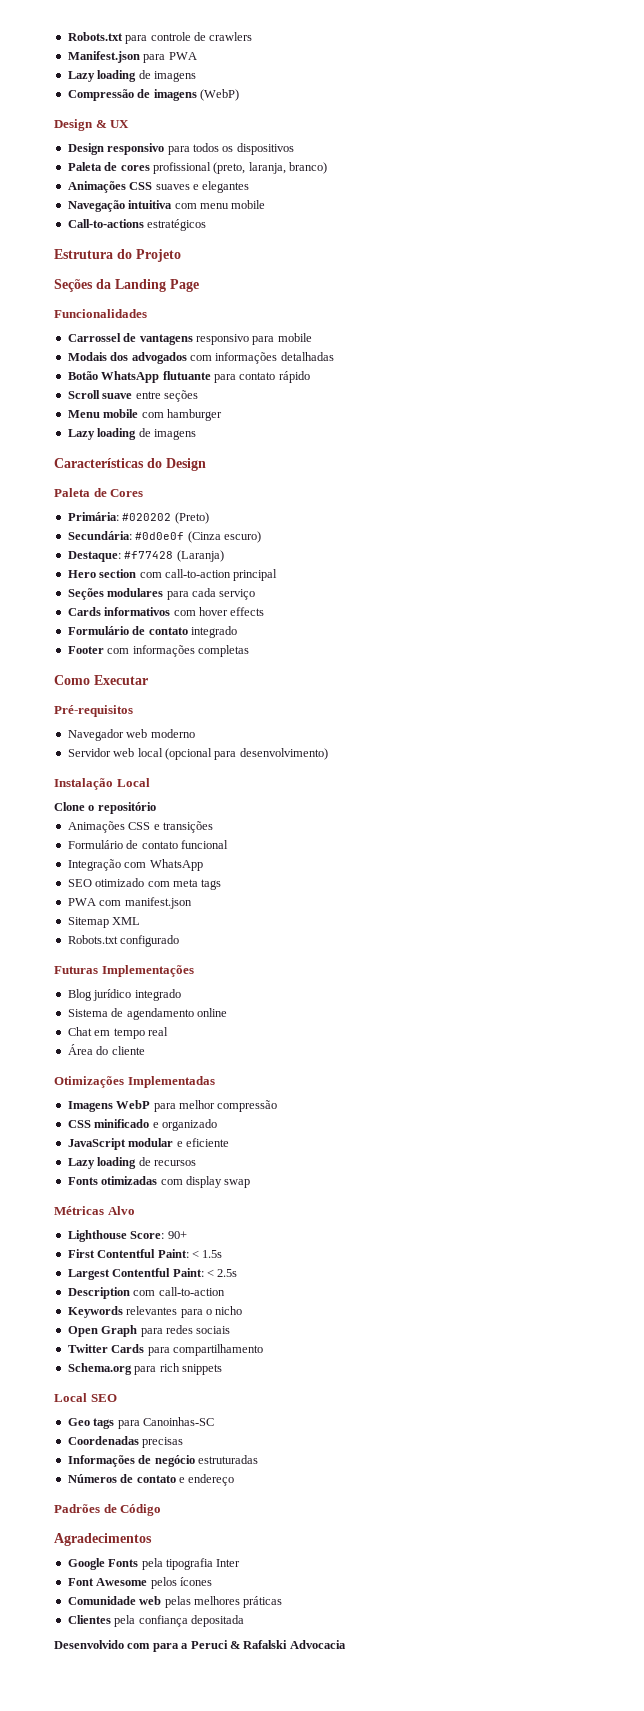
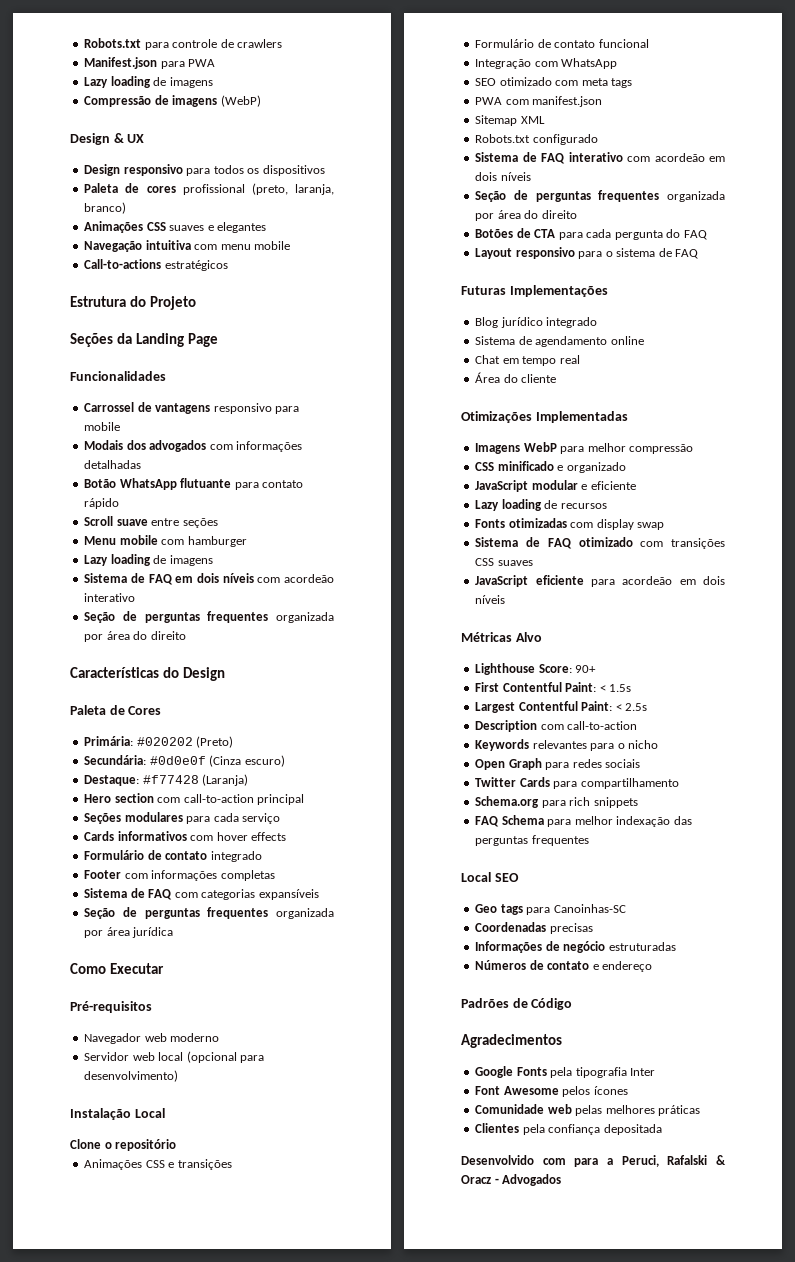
(196, 434) none -> [84,573,334,585] [84,593,136,602] [84,611,334,623] [84,631,186,642] // Sistema de FAQ em dois níveis com acordeão interativo // Seção de perguntas frequentes organizada por área do direito
(249, 651) none -> [84,888,319,900] [84,907,334,919] [84,927,174,938] // Sistema de FAQ com categorias expansíveis // Seção de perguntas frequentes organizada por área jurídica
(180, 941) none -> [475,152,725,164] [475,172,531,181] [475,190,725,202] [475,210,577,221] [475,228,707,240] [475,247,699,259] // Sistema de FAQ interativo com acordeão em dois níveis // Seção de perguntas frequentes organizada por área do direito // Botões de CTA para cada pergunta do FAQ // Layout responsivo para o sistema de FAQ
(251, 1183) none -> [475,537,725,549] [475,558,533,566] [475,575,725,587] [475,595,506,604] // Sistema de FAQ otimizado com transições CSS suaves // JavaScript eficiente para acordeão em dois níveis
(222, 1369) none -> [475,815,692,827] [475,835,589,846] // FAQ Schema para melhor indexação das perguntas frequentes
[190,1640,346,1649] Peruci & Rafalski Advocacia -> [621,1155,726,1167] [461,1174,562,1186] Peruci, Rafalski & Oracz - Advogados

